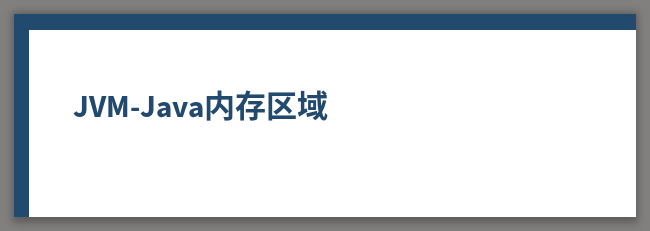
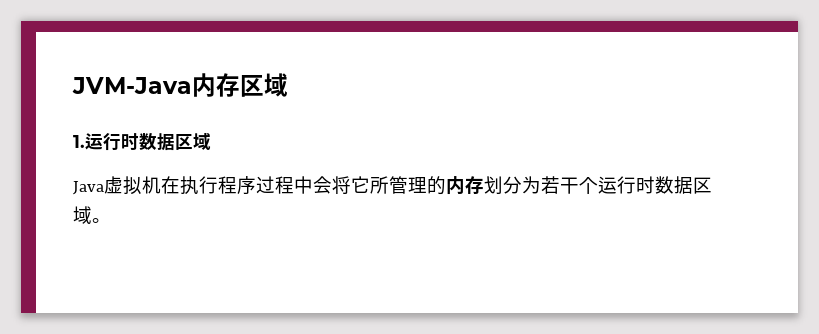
(328, 105) none -> [73,132,211,151] [73,176,712,195] [73,206,111,224] // 1.运行时数据区域 // Java虚拟机在执行程序过程中会将它所管理的内存划分为若干个运行时数据区域。

